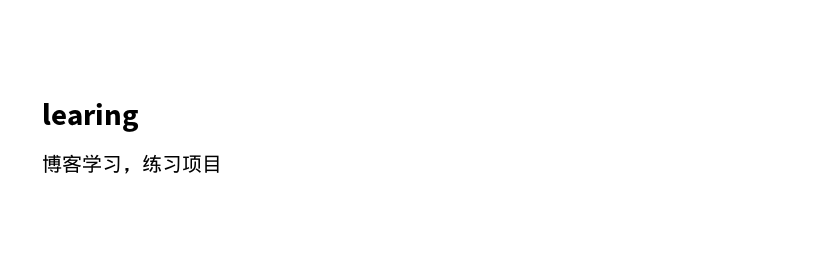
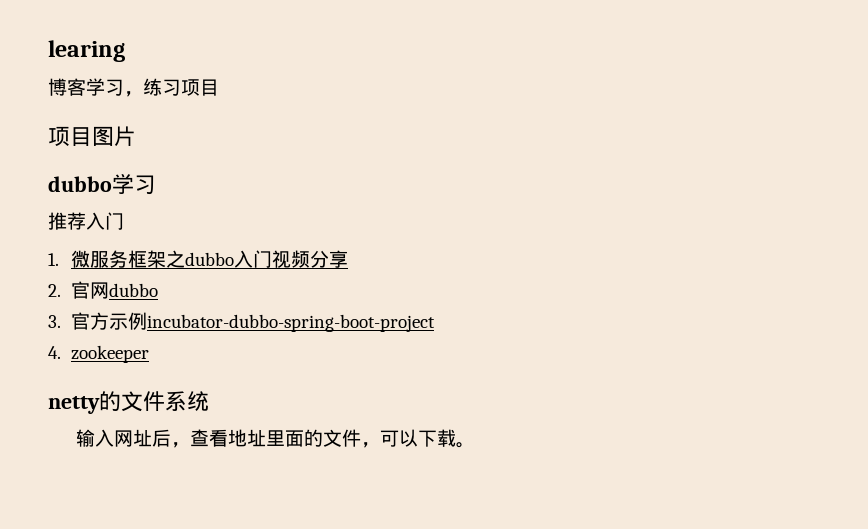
(222, 164) none -> [48,126,136,146] [48,174,156,195] [48,212,124,230] [48,250,348,268] [48,281,158,299] [48,312,435,332] [48,345,149,363] [48,391,209,414] [75,429,475,448] // 项目图片 // dubbo学习 // 推荐入门 // 1.微服务框架之dubbo入门视频分享 // 2.官网dubbo // 3.官方示例incubator-dubbo-spring-boot-project // 4. zookeeper // netty的文件系统 // 输入网址后，查看地址里面的文件，可以下载。

